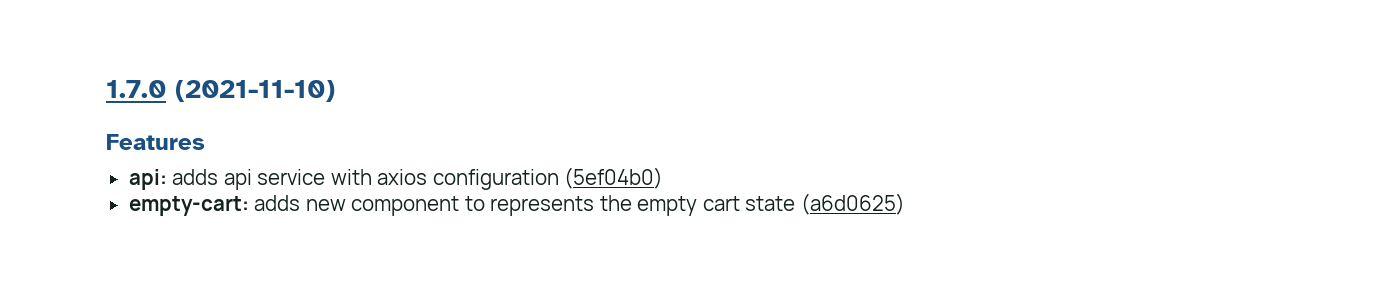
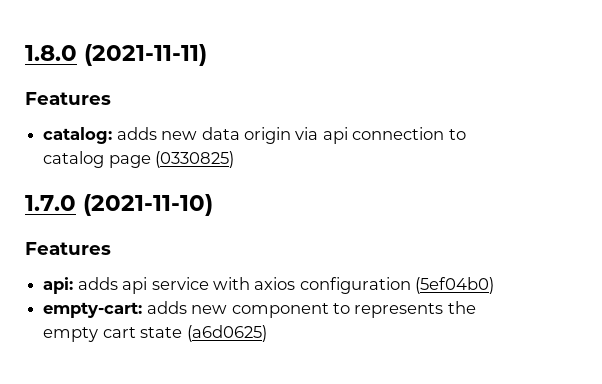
(106, 89) none -> [25,44,207,66] [25,92,111,105] [43,127,466,144] [43,151,235,168] 1.8.0 (2021-11-11) // Features // catalog: adds new data origin via api connection to catalog page (0330825) //

